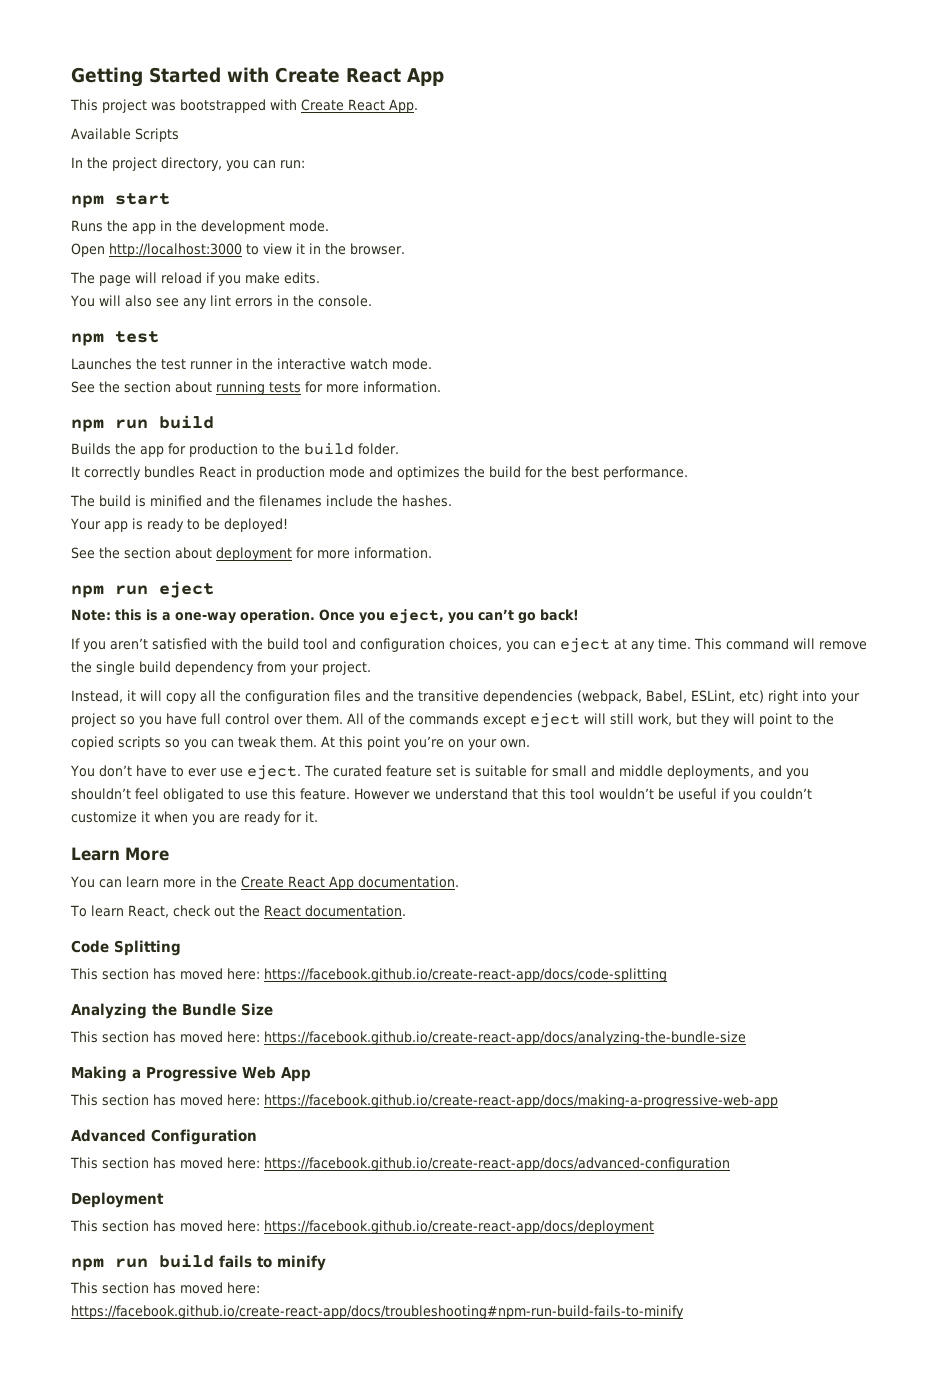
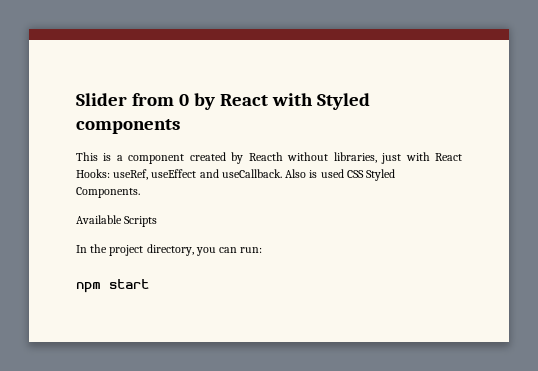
[71,67,444,87] [70,99,418,113] Getting Started with Create React App // This project was bootstrapped with Create React App. -> [76,93,370,110] [76,119,180,134] [76,152,462,164] [76,169,396,181] [76,187,140,198] Slider from 0 by React with Styled components // This is a component created by Reacth without libraries, just with React Hooks: useRef, useEffect and useCallback. Also is used CSS Styled Components.
[71,220,329,234] [71,243,405,257] [70,272,320,286] [70,295,372,309] [71,331,159,346] [71,358,432,370] [71,381,441,395] [71,415,214,432] [71,443,399,457] [71,466,688,480] [70,495,452,507] [70,518,288,532] [71,547,432,561] [71,581,214,598] [71,609,579,624] [71,638,867,653] [71,661,371,675] [71,690,860,704] [71,713,834,728] [71,736,530,750] [70,765,809,780] [71,788,812,802] [71,811,318,825] [71,847,169,861] [70,876,459,890] [70,905,406,918] [71,940,181,956] [70,968,667,982] [71,1003,273,1019] [70,1031,746,1045] [71,1066,311,1082] [70,1094,778,1108] [71,1129,257,1145] [70,1157,730,1171] [71,1192,164,1208] [70,1220,654,1234] [71,1254,326,1271] [70,1282,260,1294] [71,1305,684,1319] // Runs the app in the development mode. // Open http://localhost:3000 to view it in the browser. // The page will reload if you make edits. // You will also see any lint errors in the console. // npm test // Launches the test runner in the interactive watch mode. // See the section about running tests for more information. // npm run build // Builds the app for production to the build folder. // It correctly bundles React in production mode and optimizes the build for the best performance. // The build is minified and the filenames include the hashes. // Your app is ready to be deployed! // See the section about deployment for more information. // npm run eject // Note: this is a one-way operation. Once you eject, you can’t go back! // If you aren’t satisfied with the build tool and configuration choices, you can eject at any time. This command will remove the single build dependency from your project. // Instead, it will copy all the configuration files and the transitive dependencies (webpack, Babel, ESLint, etc) right into your project so you have full control over them. All of the commands except eject will still work, but they will point to the copied scripts so you can tweak them. At this point you’re on your own. // You don’t have to ever use eject. The curated feature set is suitable for small and middle deployments, and you shouldn’t feel obligated to use this feature. However we understand that this tool wouldn’t be useful if you couldn’t customize it when you are ready for it. // Learn More // You can learn more in the Create React App documentation. // To learn React, check out the React documentation. // Code Splitting // This section has moved here: https://facebook.github.io/create-react-app/docs/code-splitting // Analyzing the Bundle Size // This section has moved here: https://facebook.github.io/create-react-app/docs/analyzing-the-bundle-size // Making a Progressive Web App // This section has moved here: https://facebook.github.io/create-react-app/docs/making-a-progressive-web-app // Advanced Configuration // This section has moved here: https://facebook.github.io/create-react-app/docs/advanced-configuration // Deployment // This section has moved here: https://facebook.github.io/create-react-app/docs/deployment // npm run build fails to minify // This section has moved here: https://facebook.github.io/create-react-app/docs/troubleshooting#npm-run-build-fails-to-minify -> (149, 284) none

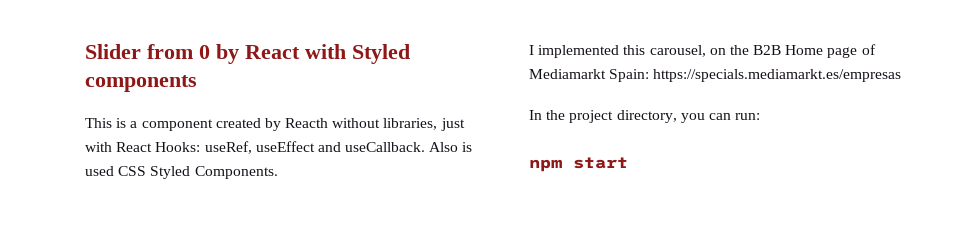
[76,215,158,227] Available Scripts -> [529,44,876,58] [529,69,902,82] I implemented this carousel, on the B2B Home page of Mediamarkt Spain: https://specials.mediamarkt.es/empresas

